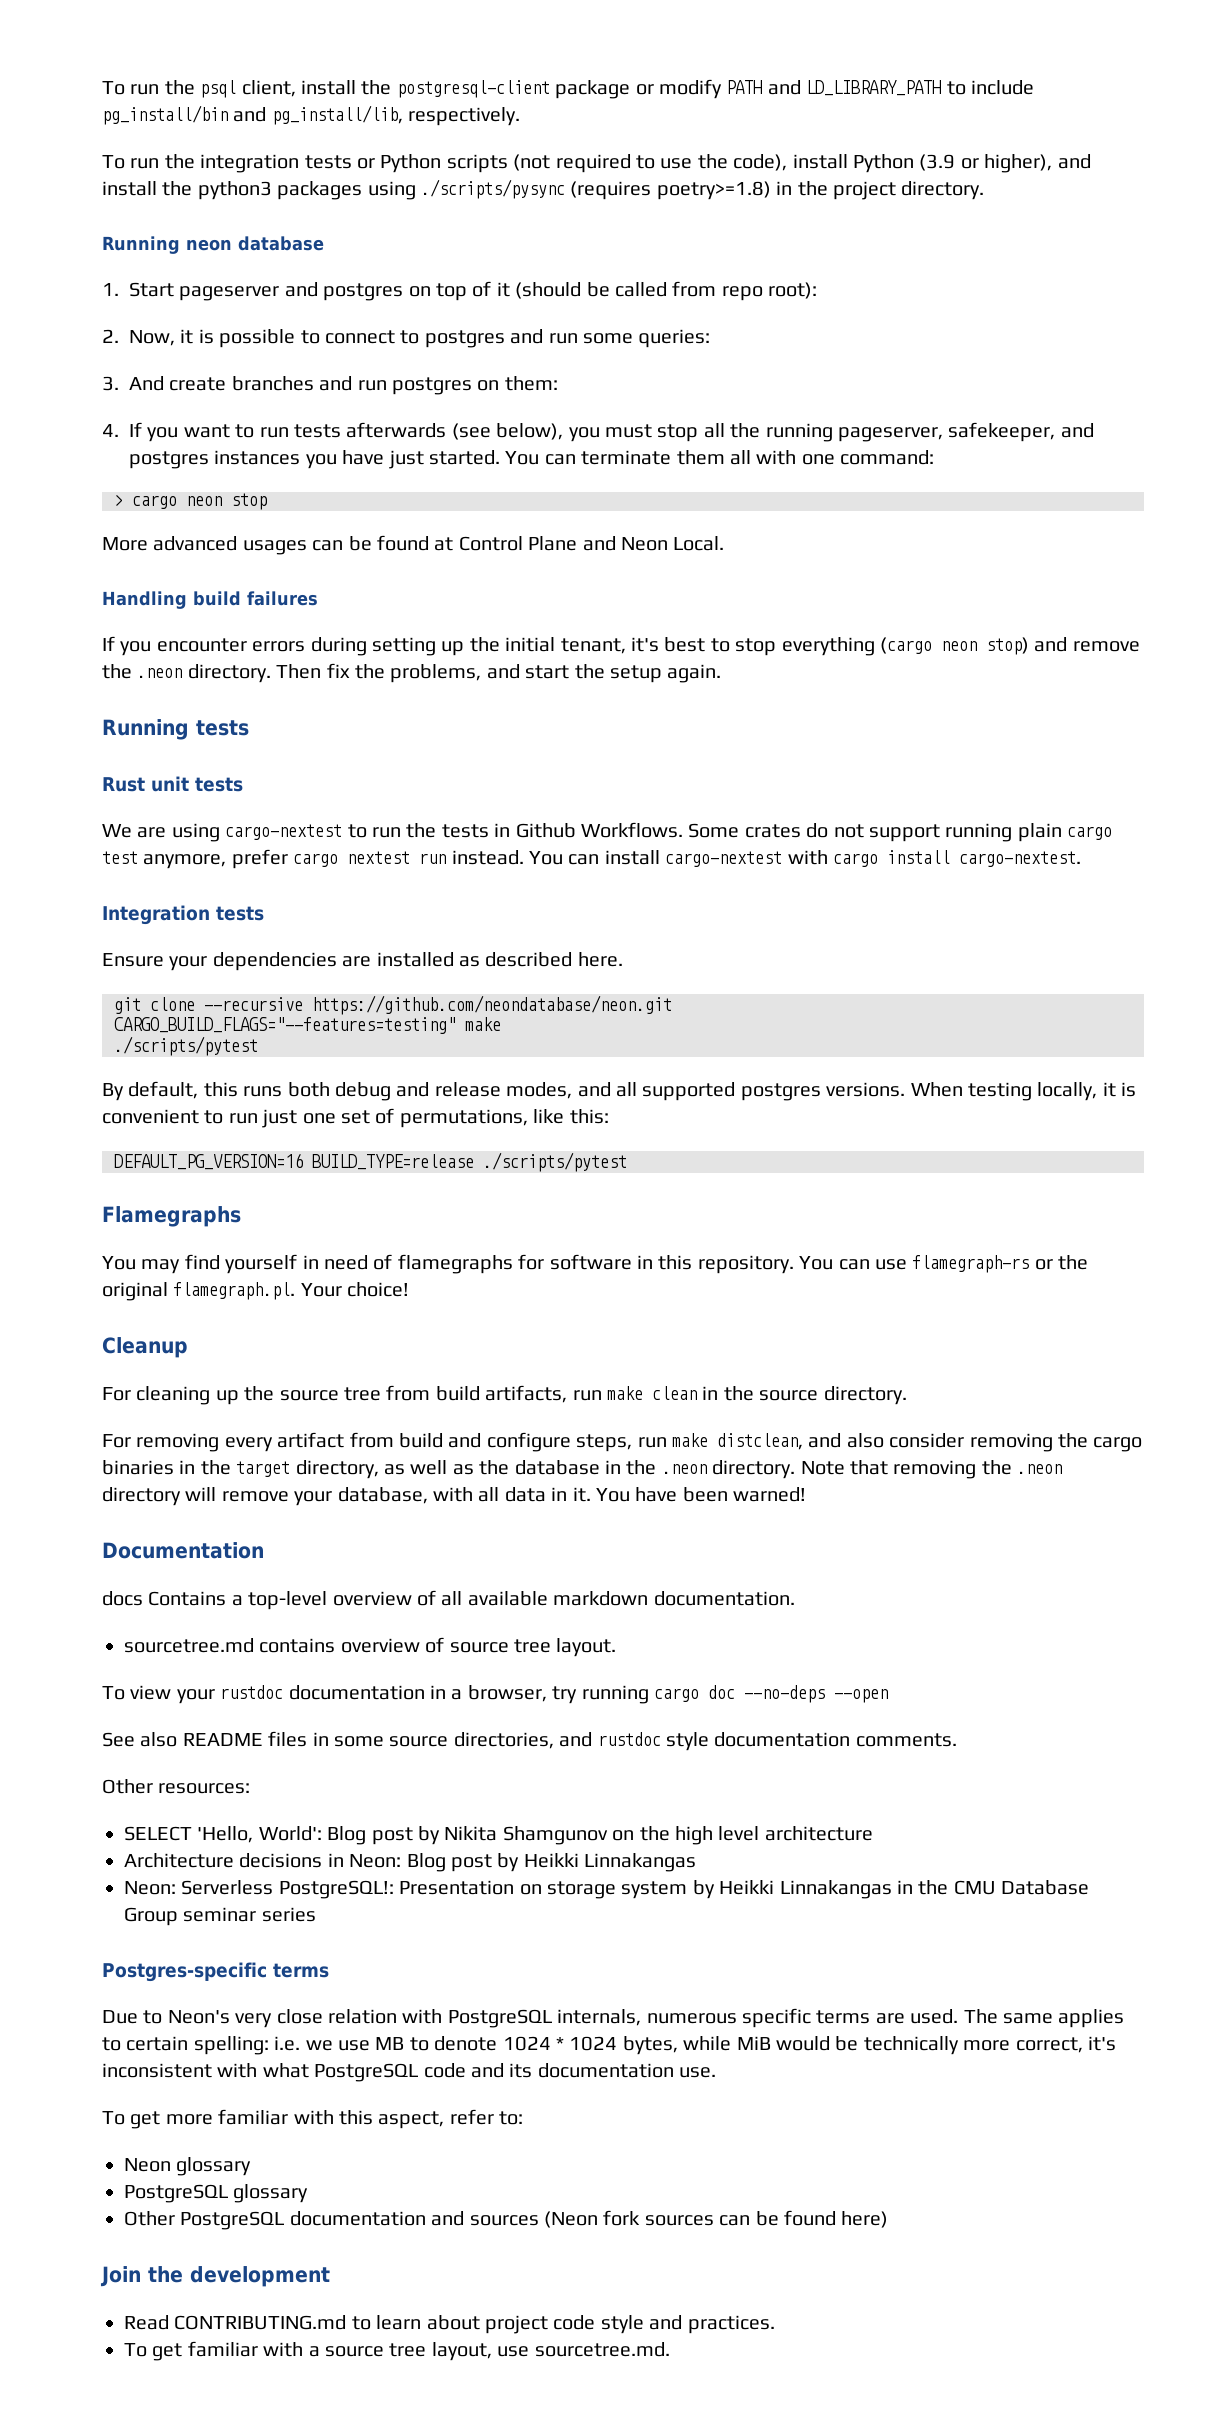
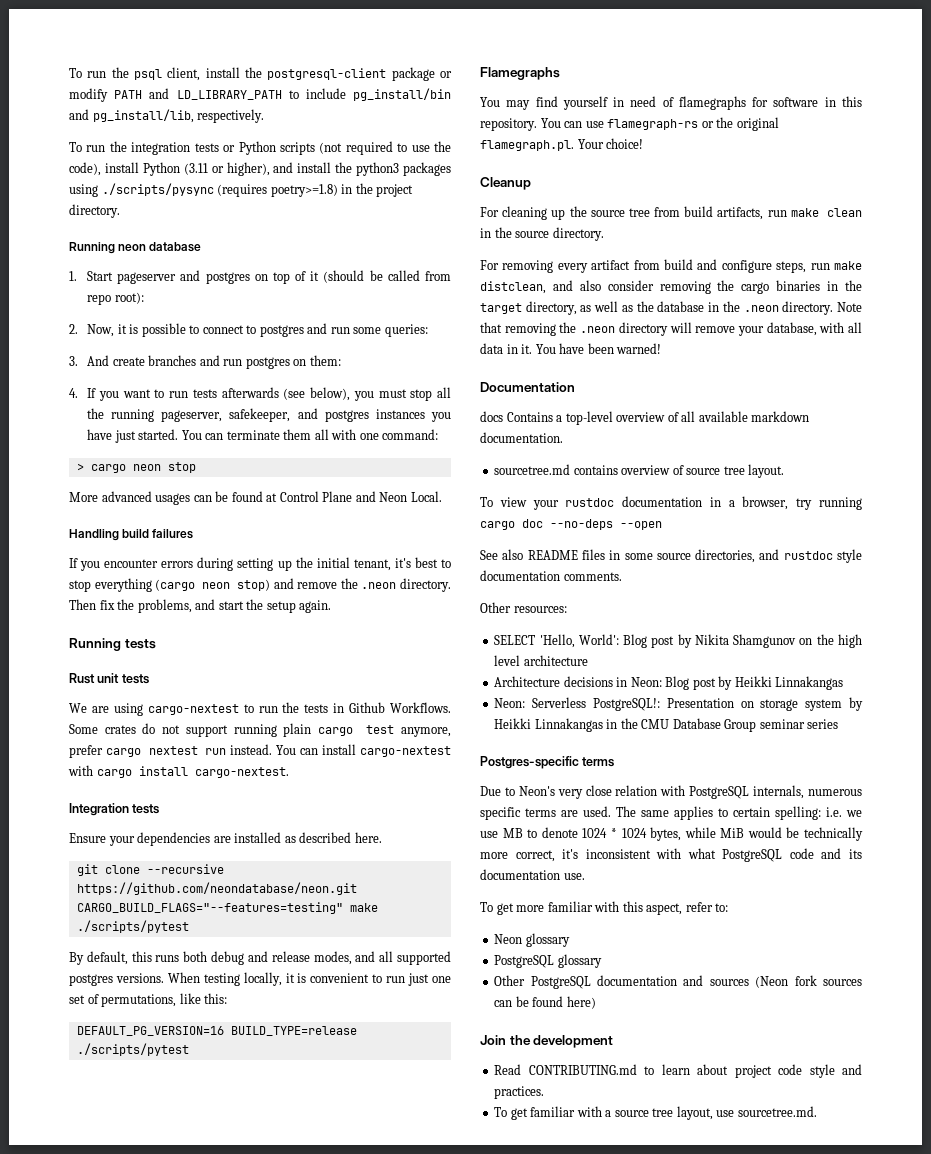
[919,154,956,171] (3.9 -> [183,163,208,175] (3.11

